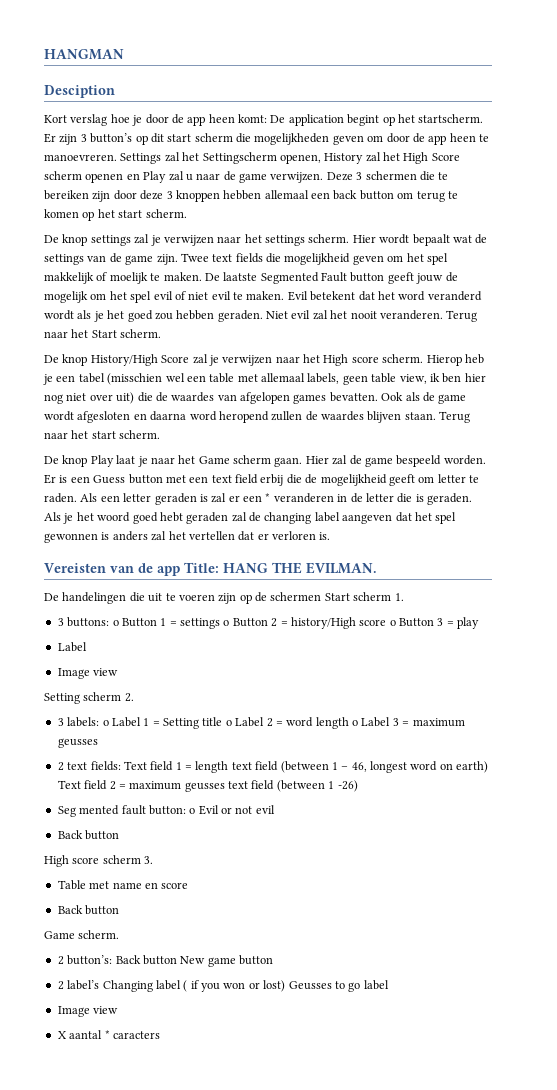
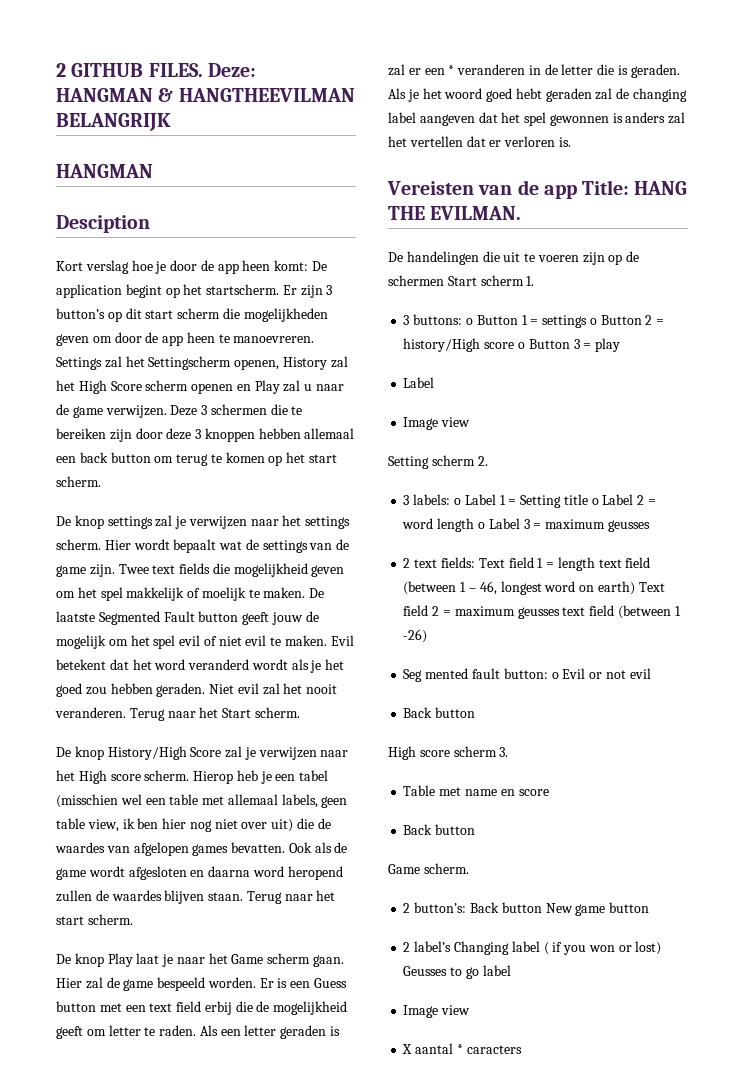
(44, 54) none -> [56,63,256,77] [56,88,355,102] [56,113,171,131] 2 GITHUB FILES. Deze: HANGMAN & HANGTHEEVILMAN BELANGRIJK //

